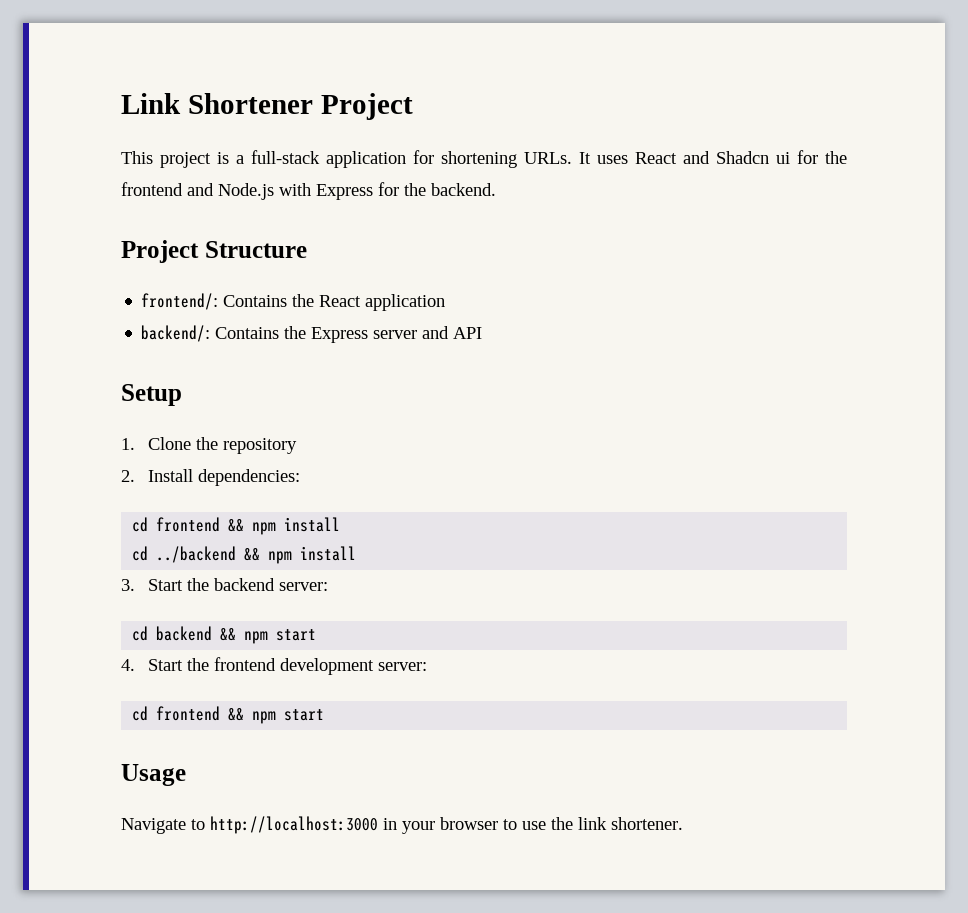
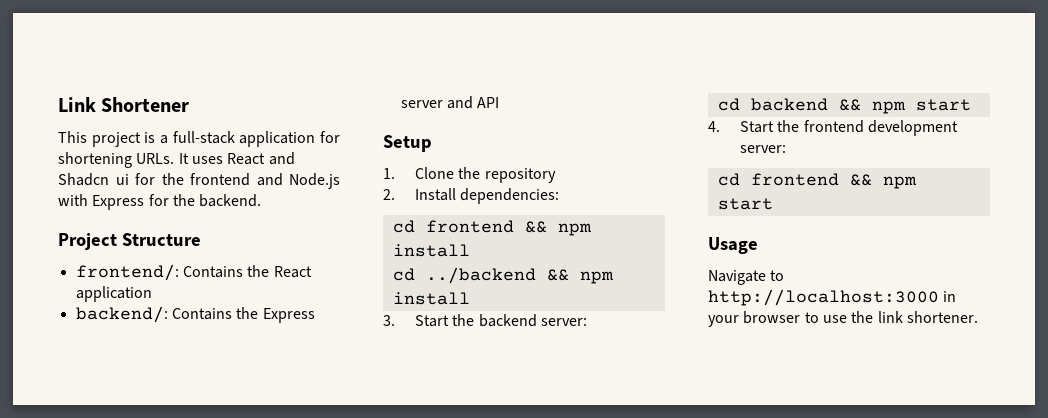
[320,93,413,120] Project -> (190, 104) none

